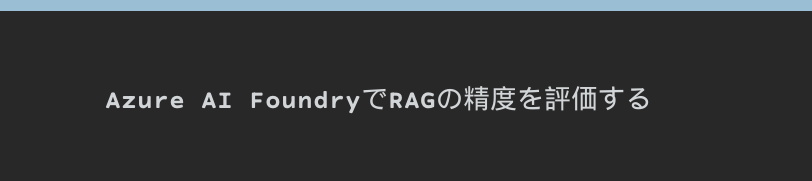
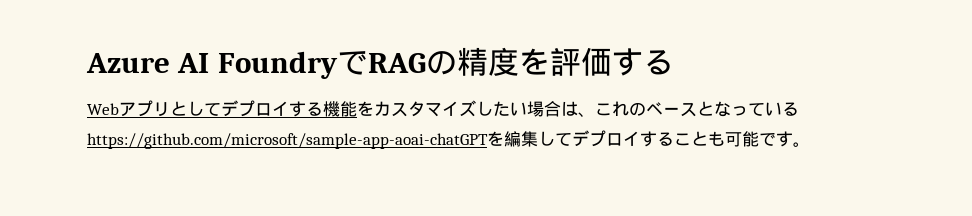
(652, 98) none -> [87,100,799,117] [87,130,810,149] // Webアプリとしてデプロイする機能をカスタマイズしたい場合は、これのベースとなっているhttps://github.com/microsoft/sample-app-aoai-chatGPTを編集してデプロイすることも可能です。

